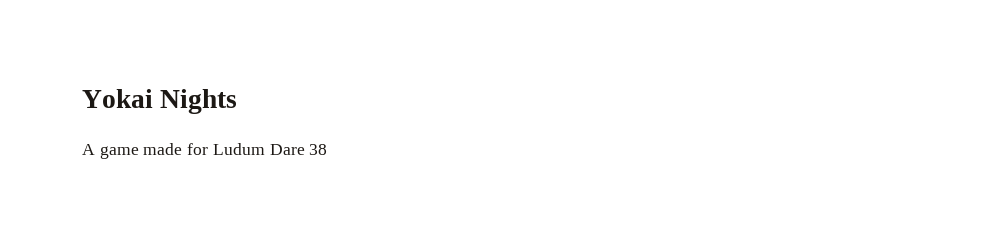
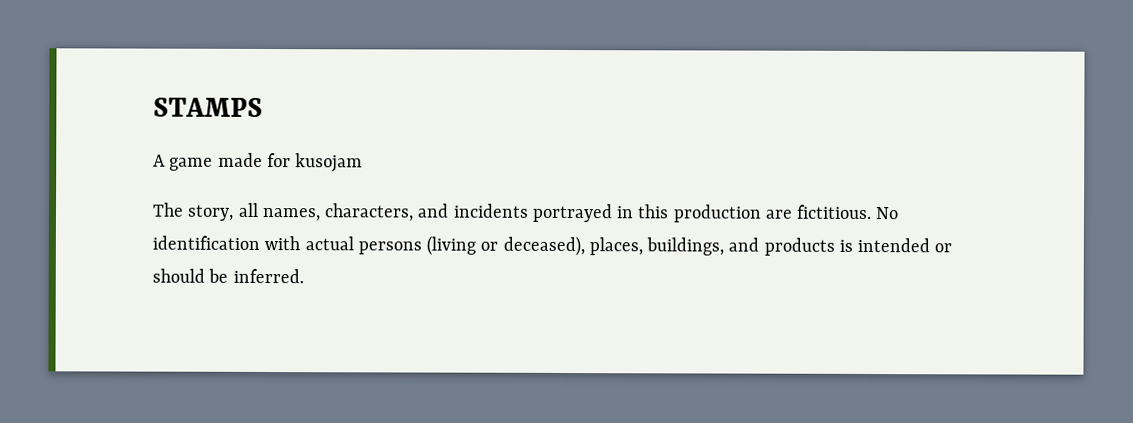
[82,89,238,114] Yokai Nights -> [153,97,263,117] STAMPS
[212,143,328,155] Ludum Dare 38 -> [295,153,364,173] [152,202,900,223] [152,235,953,257] [152,268,304,284] kusojam // The story, all names, characters, and incidents portrayed in this production are fictitious. No identification with actual persons (living or deceased), places, buildings, and products is intended or should be inferred.

